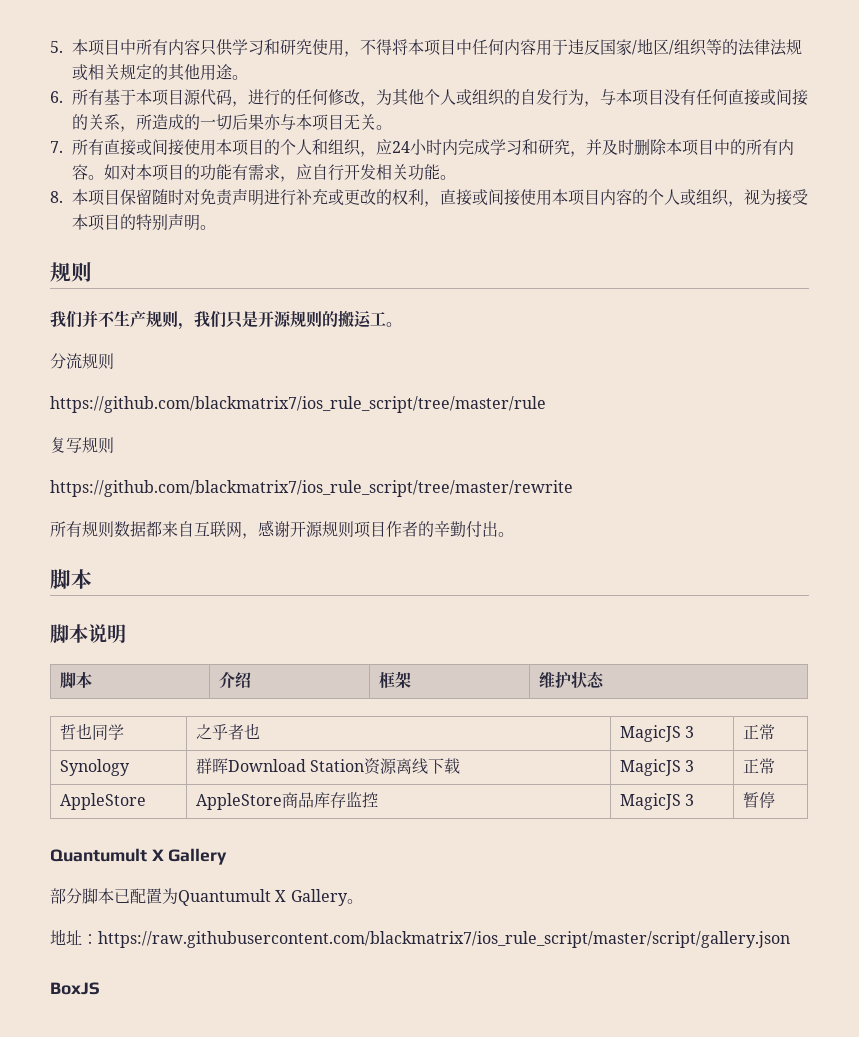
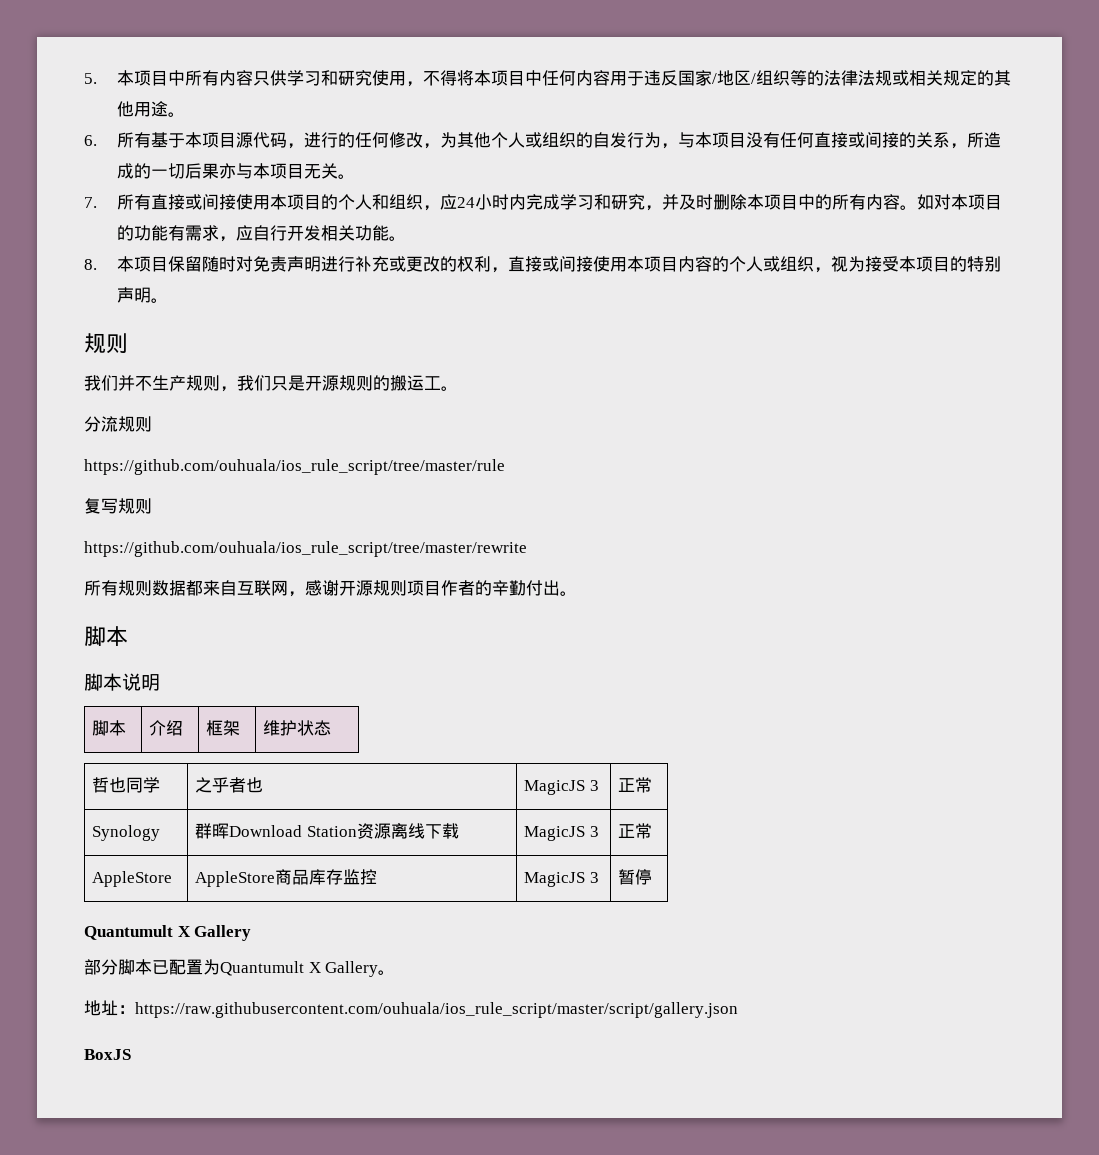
[50,396,546,413] https://github.com/blackmatrix7/ios_rule_script/tree/master/rule -> [84,459,505,475] https://github.com/ouhuala/ios_rule_script/tree/master/rule
[50,480,573,497] https://github.com/blackmatrix7/ios_rule_script/tree/master/rewrite -> [84,541,527,557] https://github.com/ouhuala/ios_rule_script/tree/master/rewrite
[98,931,790,948] https://raw.githubusercontent.com/blackmatrix7/ios_rule_script/master/script/gallery.json -> [135,1002,738,1018] https://raw.githubusercontent.com/ouhuala/ios_rule_script/master/script/gallery.json

